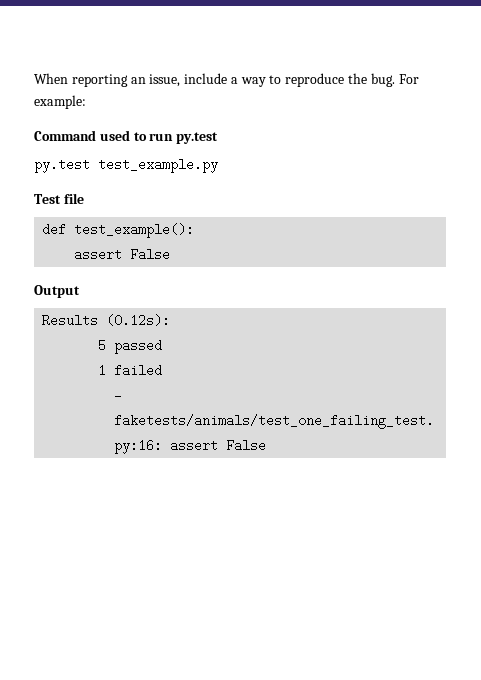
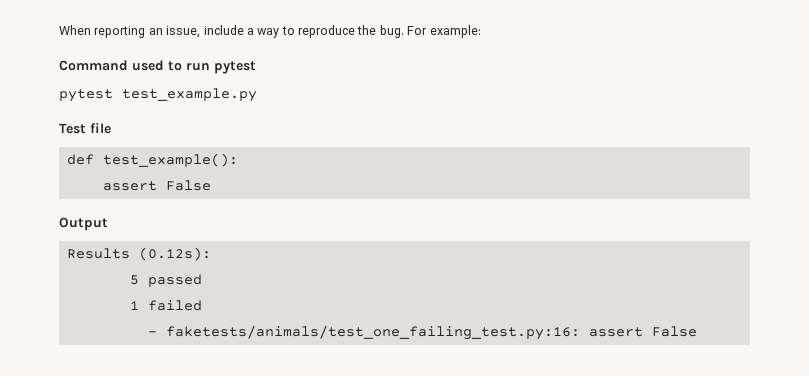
[176,132,219,144] [34,158,90,173] py.test // py.test -> [214,61,256,74] [59,89,113,102] pytest // pytest

